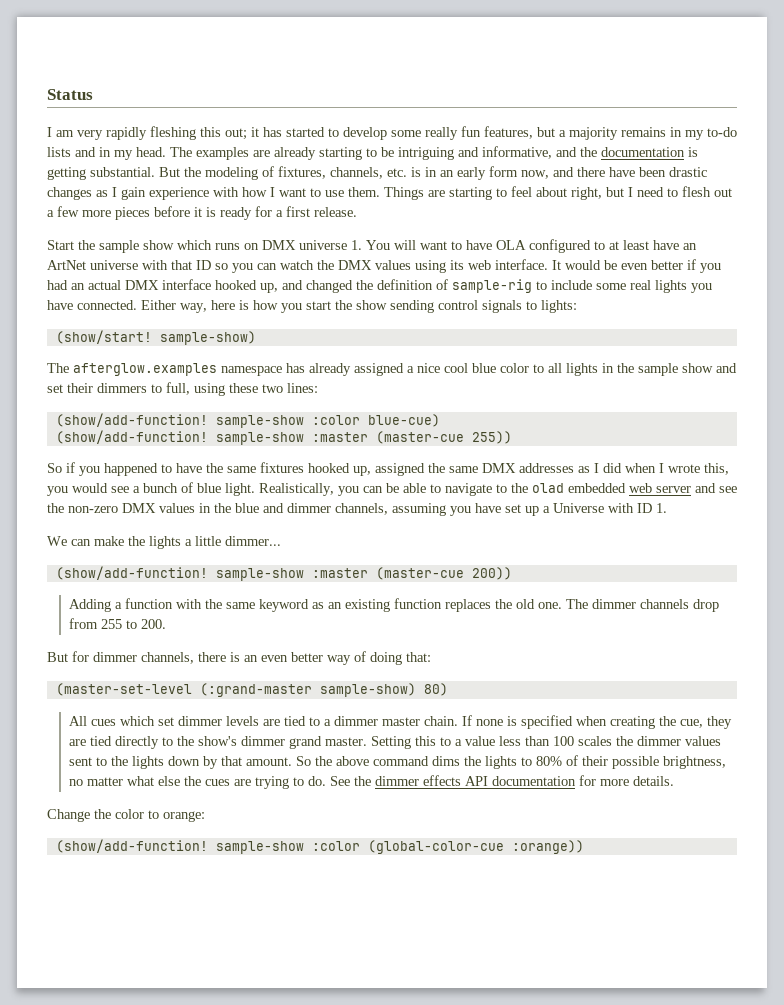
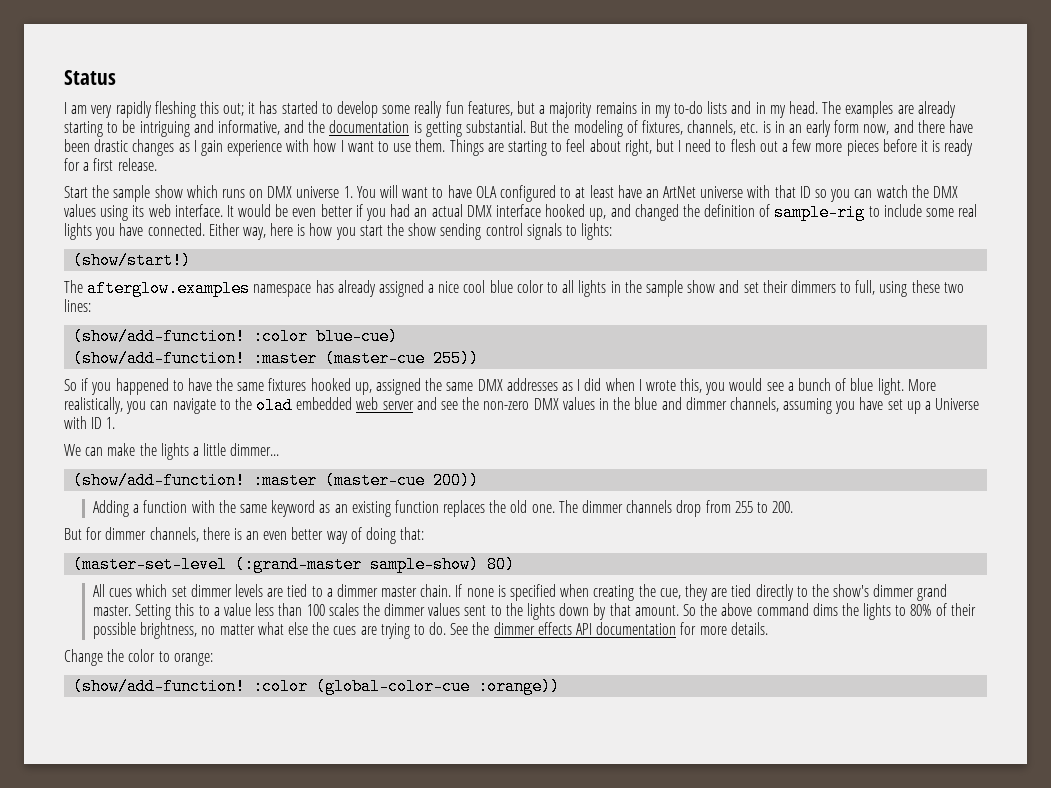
[55,330,256,345] (show/start! sample-show) -> [73,252,192,269] (show/start!)
[215,415,304,428] sample-show -> (246, 336) none
[215,432,304,445] sample-show -> (246, 358) none
[259,483,441,496] Realistically, you can be able to -> [907,379,936,391] [64,397,169,414] More realistically, you can
[215,568,304,581] sample-show -> (246, 480) none
[215,841,304,854] sample-show -> (246, 686) none

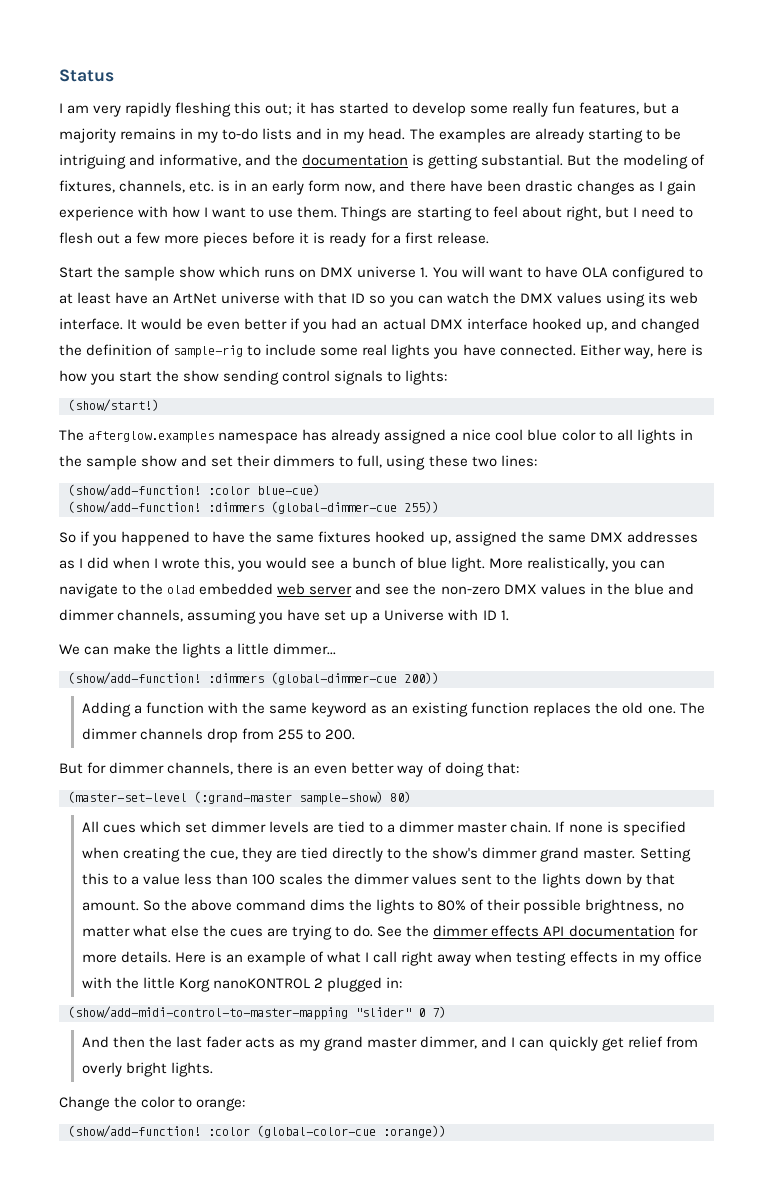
[253,350,426,367] :master (master-cue -> [208,501,397,514] :dimmers (global-dimmer-cue
[253,472,426,489] :master (master-cue -> [208,672,397,685] :dimmers (global-dimmer-cue
(768, 628) none -> [174,951,702,966] [81,977,403,992] [68,1006,446,1020] [81,1036,698,1051] [81,1062,213,1077] Here is an example of what I call right away when testing effects in my office with the little Korg nanoKONTROL 2 plugged in: // (show/add-midi-control-to-master-mapping "slider" 0 7) // And then the last fader acts as my grand master dimmer, and I can quickly get relief from overly bright lights.

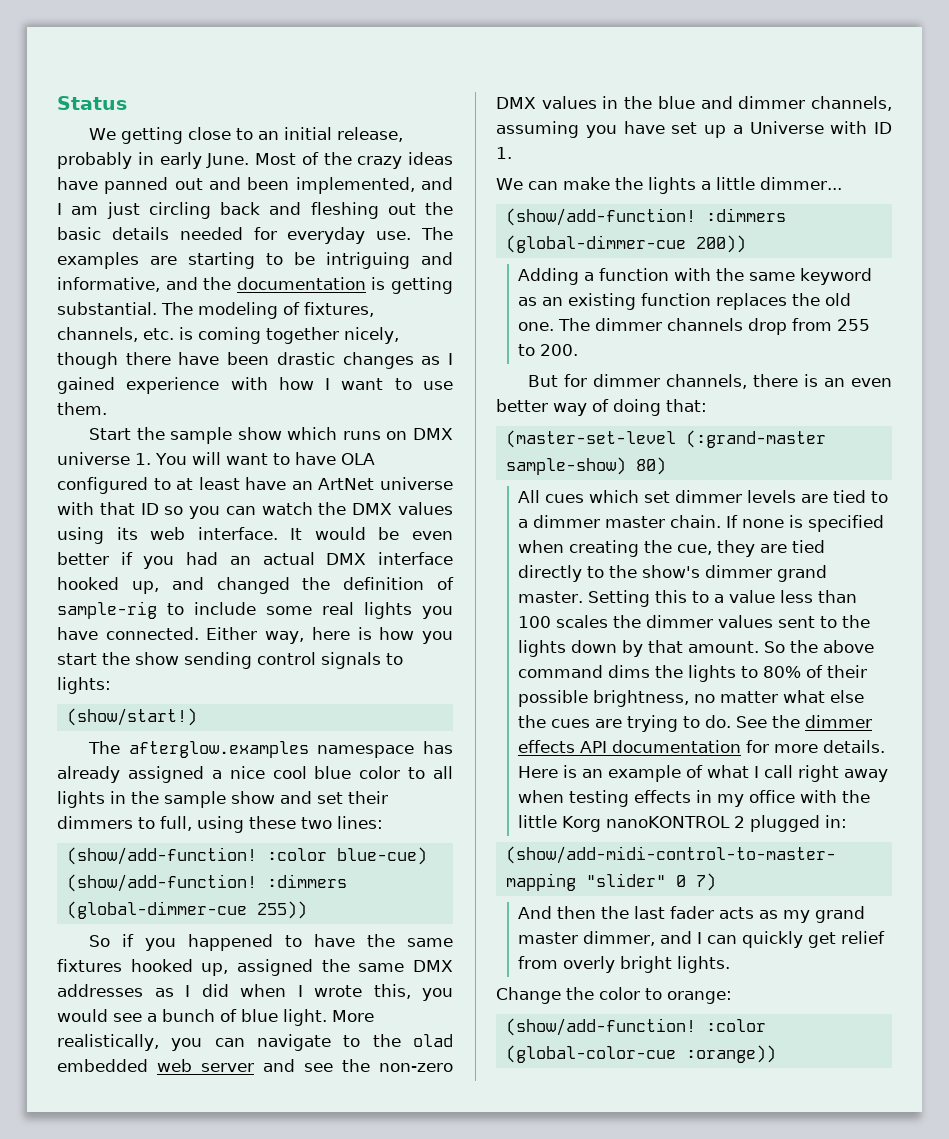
[59,102,679,117] [59,128,406,143] I am very rapidly fleshing this out; it has started to develop some really fun features, but a majority remains in my to-do lists and in my head. -> [89,127,404,144] [57,152,453,169] [57,177,454,194] [57,202,453,219] [57,227,412,244] We getting close to an initial release, probably in early June. Most of the crazy ideas have panned out and been implemented, and I am just circling back and fleshing out the basic details needed for everyday use.
[534,128,584,143] already -> (177, 260) none
[567,154,619,166] But the -> [161,302,193,315] The
[234,180,406,195] in an early form now, and -> [198,327,399,344] [57,352,118,369] coming together nicely, though
[666,180,696,195] gain -> [57,377,115,394] gained
[341,206,693,221] [59,232,489,247] Things are starting to feel about right, but I need to flesh out a few more pieces before it is ready for a first release. -> (107, 408) none

